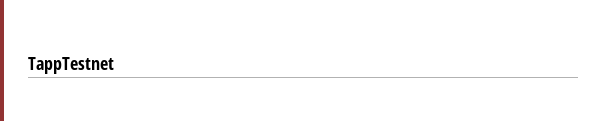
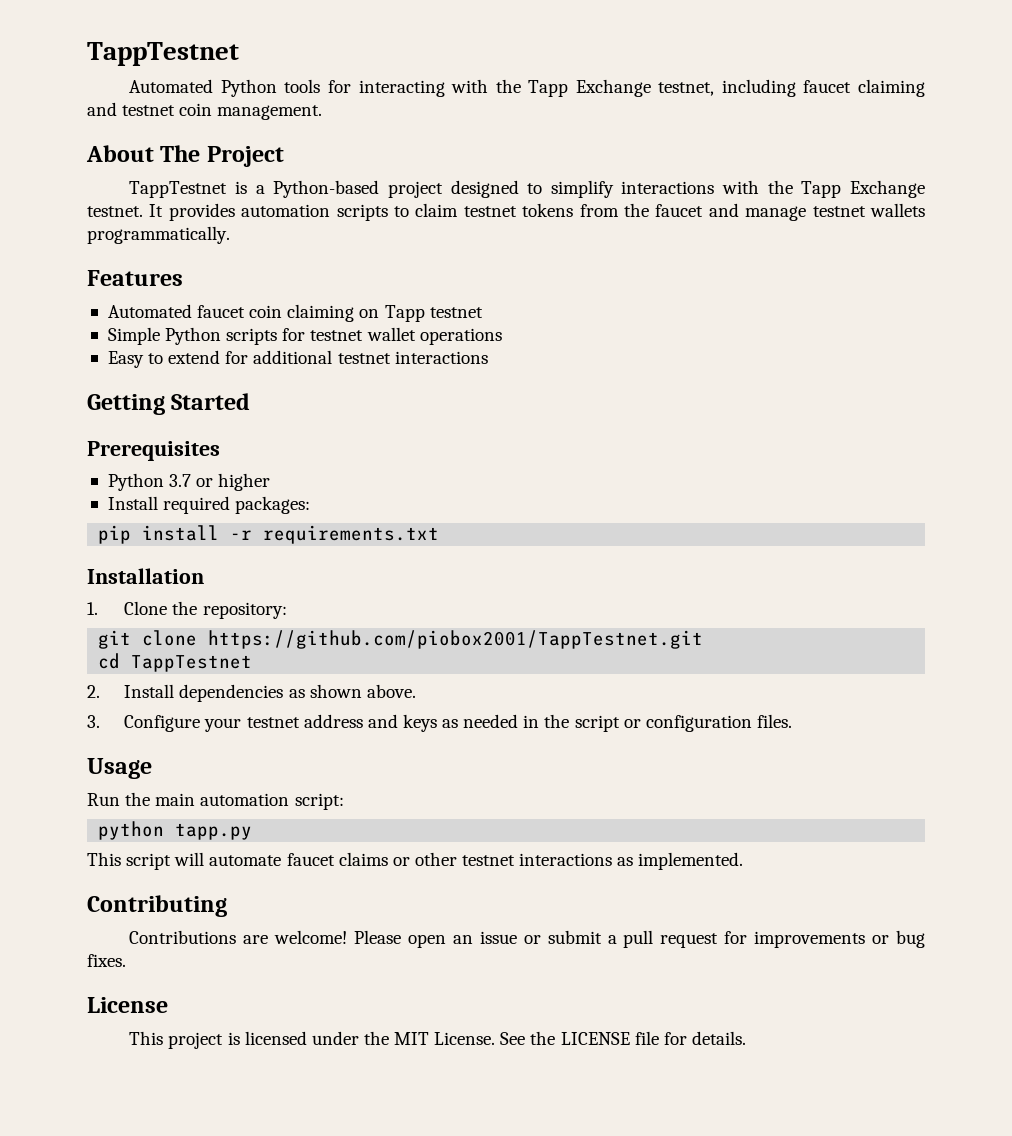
[28,57,114,74] TappTestnet -> [87,42,239,66] [129,79,926,97] [87,102,323,120] [86,145,284,167] [129,180,926,198] [87,203,925,221] [87,226,230,244] [87,270,183,286] [107,304,483,322] [107,327,502,345] [107,350,488,368] [87,393,251,415] [87,441,220,461] [107,473,271,491] [107,496,311,514] [98,525,440,544] [87,568,204,584] [87,601,287,619] [98,630,704,649] [98,653,253,672] [87,684,416,702] [87,714,792,732] [87,758,152,779] [87,792,344,810] [98,821,253,840] [87,852,744,870] [87,895,227,917] [129,930,926,948] [87,954,126,967] [87,997,168,1013] [129,1031,746,1049] TappTestnet // Automated Python tools for interacting with the Tapp Exchange testnet, including faucet claiming and testnet coin management. // About The Project // TappTestnet is a Python-based project designed to simplify interactions with the Tapp Exchange testnet. It provides automation scripts to claim testnet tokens from the faucet and manage testnet wallets programmatically. // Features // Automated faucet coin claiming on Tapp testnet // Simple Python scripts for testnet wallet operations // Easy to extend for additional testnet interactions // Getting Started // Prerequisites // Python 3.7 or higher // Install required packages: // pip install -r requirements.txt // Installation // 1. Clone the repository: // git clone https://github.com/piobox2001/TappTestnet.git // cd TappTestnet // 2. Install dependencies as shown above. // 3. Configure your testnet address and keys as needed in the script or configuration files. // Usage // Run the main automation script: // python tapp.py // This script will automate faucet claims or other testnet interactions as implemented. // Contributing // Contributions are welcome! Please open an issue or submit a pull request for improvements or bug fixes. // License // This project is licensed under the MIT License. See the LICENSE file for details.

